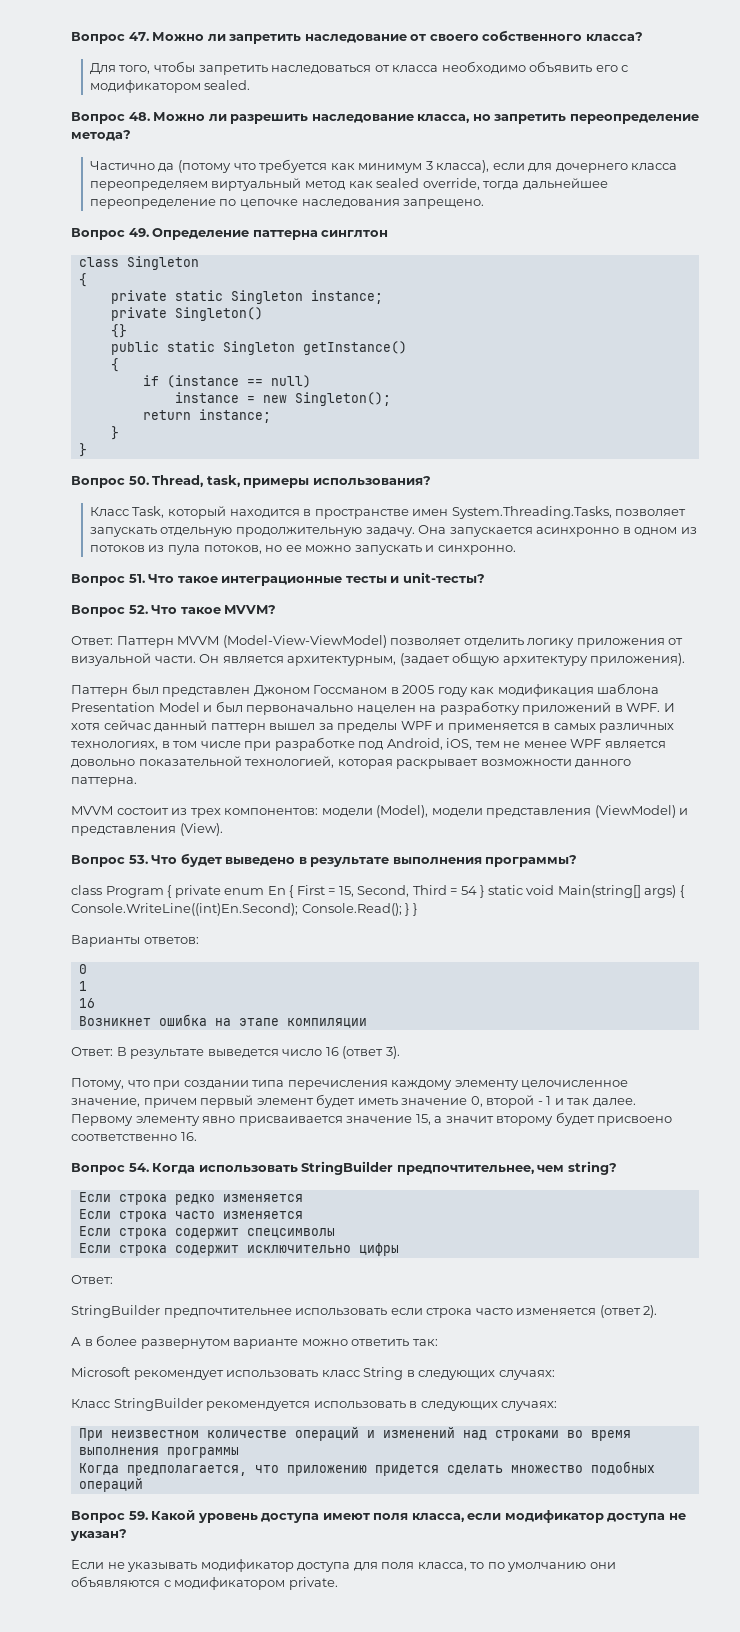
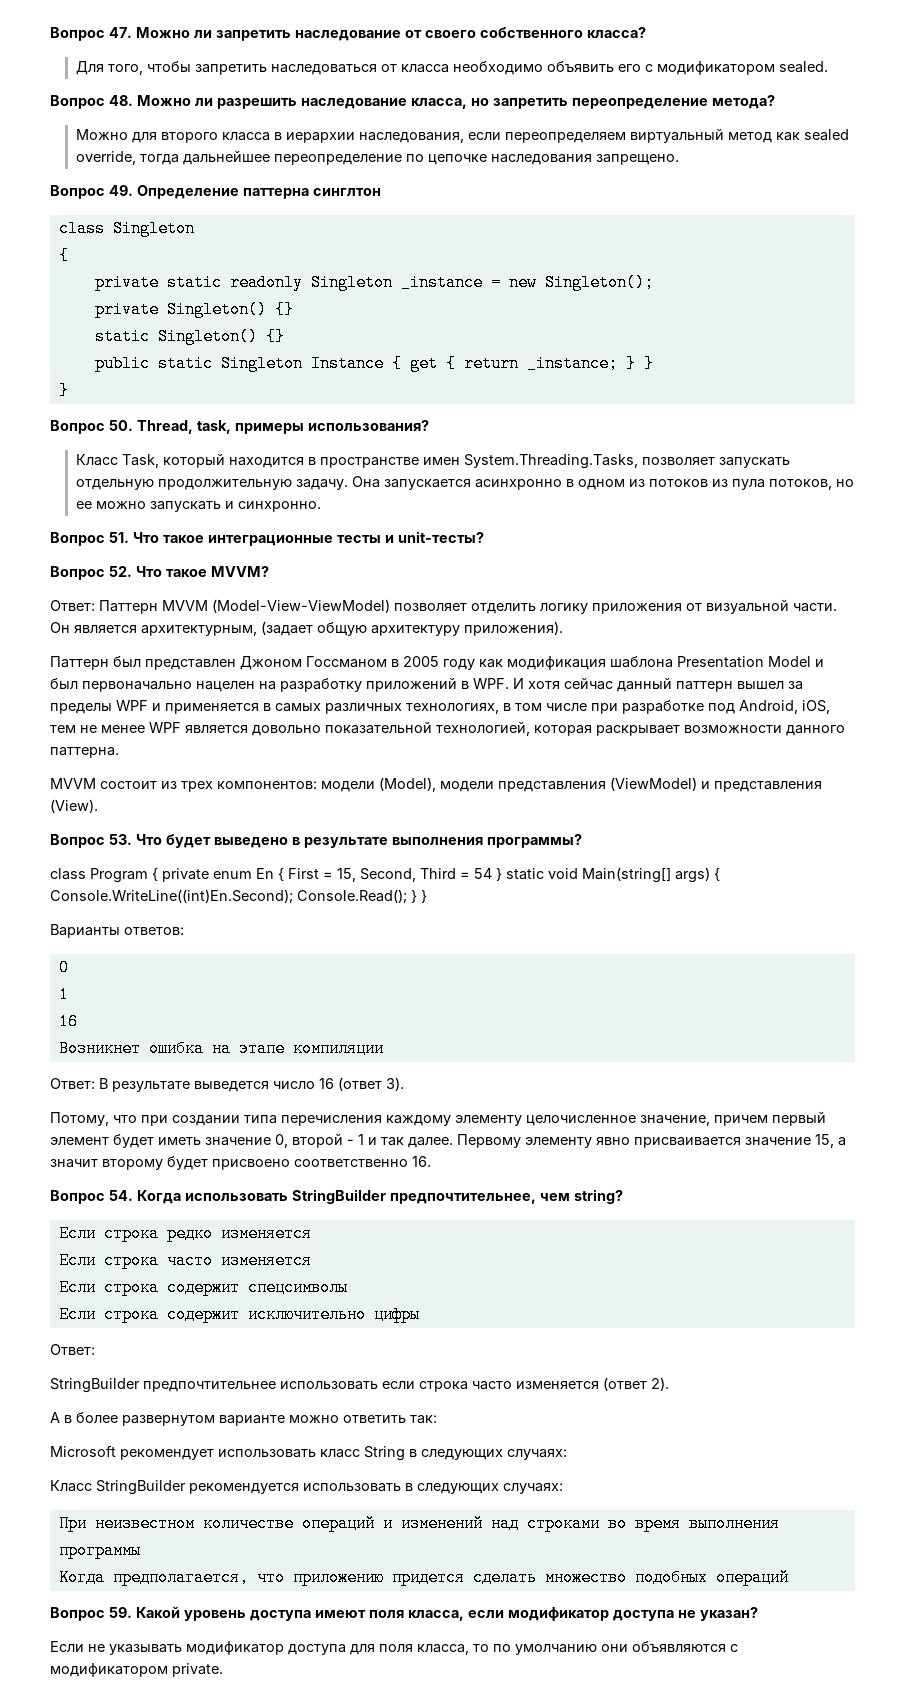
[89,159,678,173] Частично да (потому что требуется как минимум 3 класса), если для дочернего класса -> [75,129,501,143] Можно для второго класса в иерархии наследования, если
[230,290,383,304] Singleton instance; -> [229,274,654,291] readonly Singleton _instance = new Singleton();
(263, 314) // -> [274,301,294,318] [94,328,258,345] {} // static Singleton()
[302,341,407,355] [110,358,119,372] [142,375,311,388] [174,392,391,406] [142,409,271,423] getInstance() // { // if (instance == null) // instance = new Singleton(); // return instance; // -> [310,355,636,372] Instance { get { return _instance; }

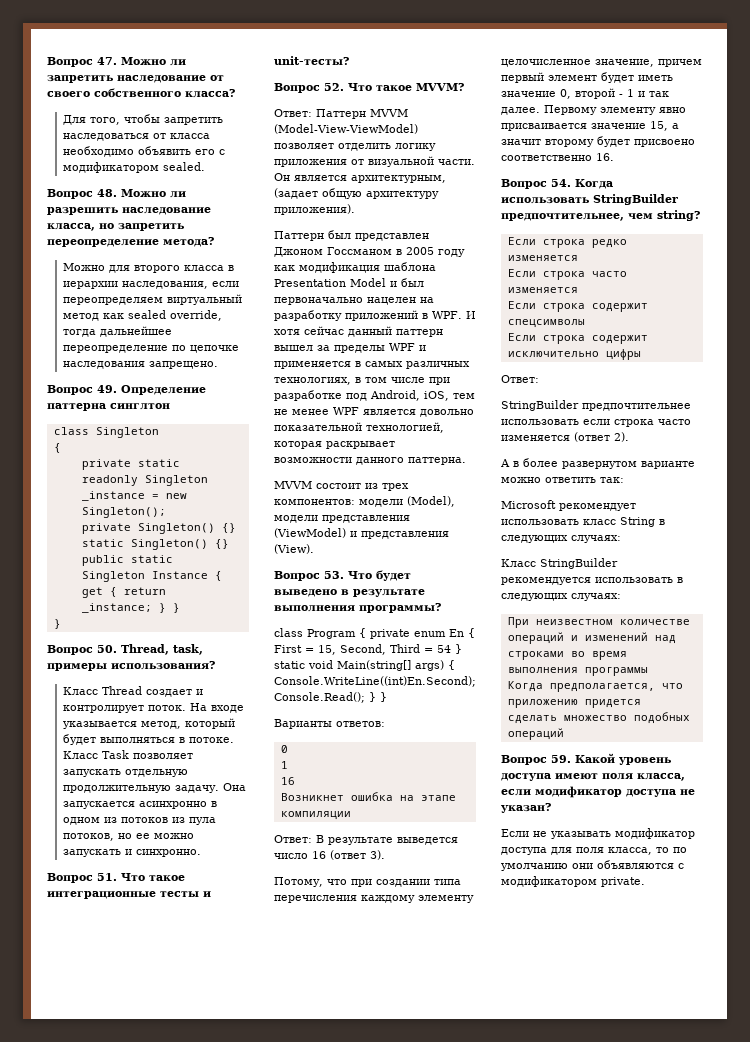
[121,453,638,469] Task, который находится в пространстве имен System.Threading.Tasks, -> [101,686,203,697] [62,703,244,713] [62,718,235,729] [62,734,234,745] [62,750,129,759] Thread создает и контролирует поток. На входе указывается метод, который будет выполняться в потоке. Класс Task

